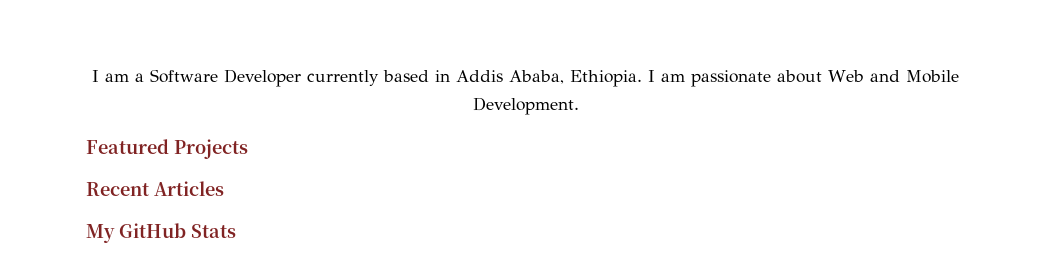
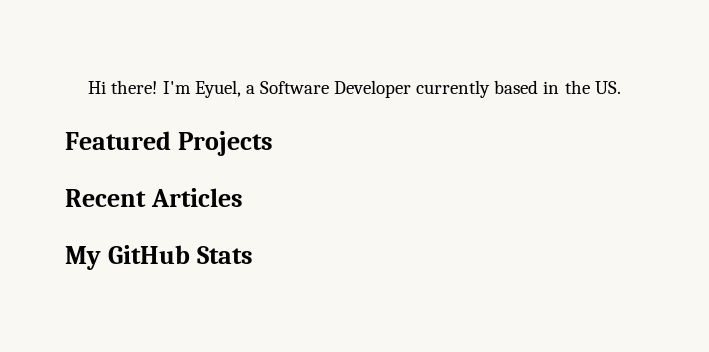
[92,70,130,82] I am -> [88,80,241,98] Hi there! I'm Eyuel,
[456,70,959,87] [472,97,579,115] Addis Ababa, Ethiopia. I am passionate about Web and Mobile Development. -> [564,80,621,94] the US.

